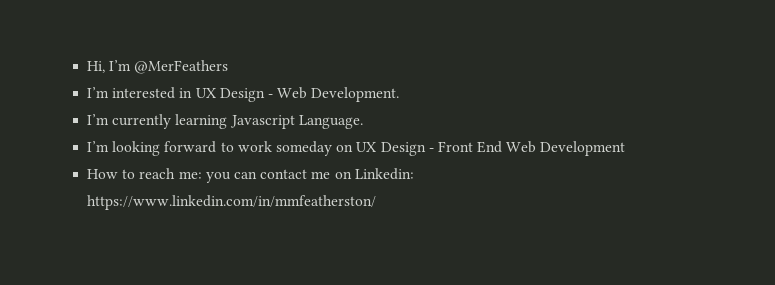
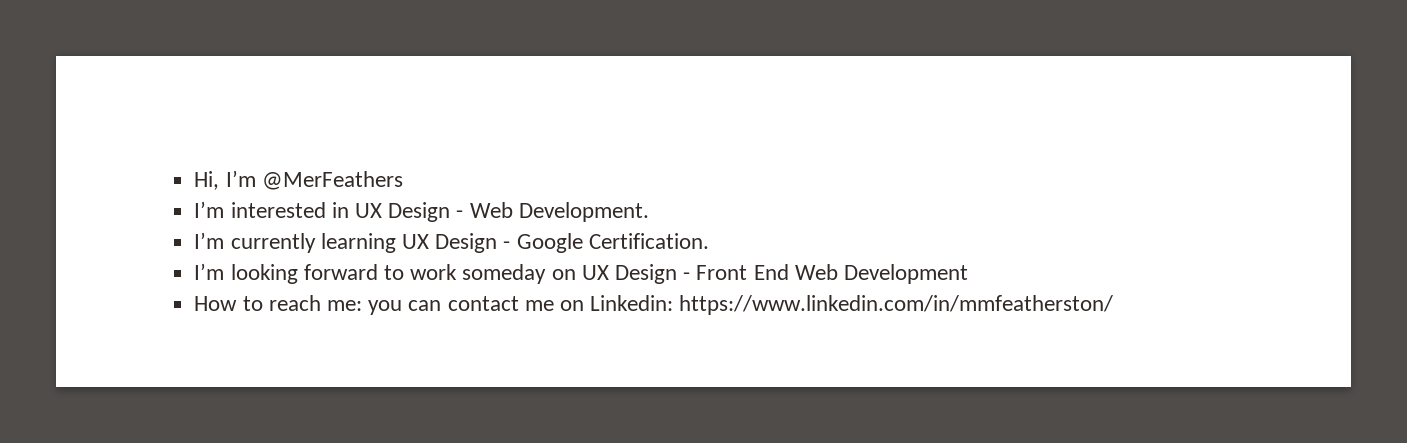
[229,115,363,129] Javascript Language. -> [401,233,709,253] UX Design - Google Certification.

